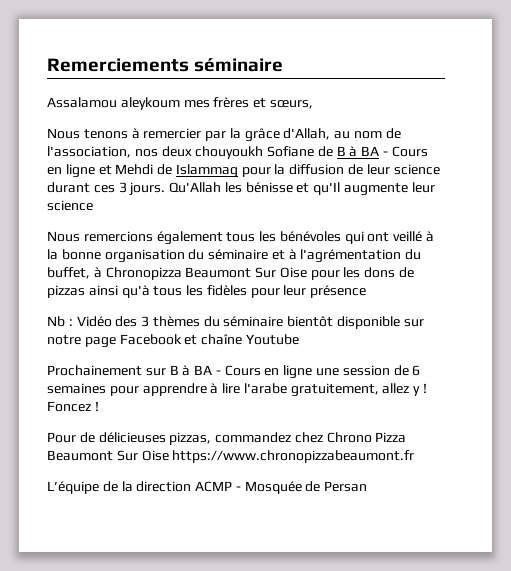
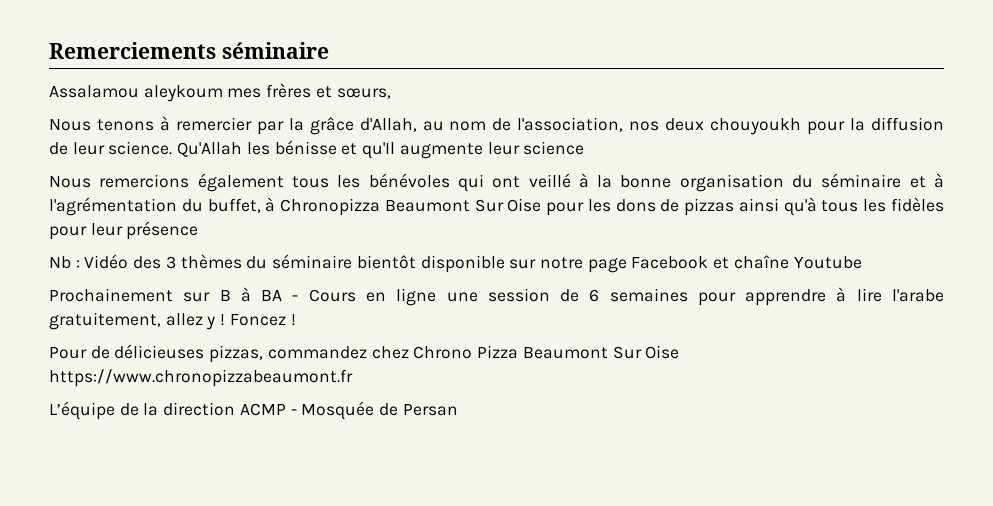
[267,146,428,157] [47,164,238,178] Sofiane de B à BA - Cours en ligne et Mehdi de Islammag -> (802, 126) none
[393,164,440,175] [47,182,166,196] science durant ces 3 jours. -> [108,141,173,155] science.

